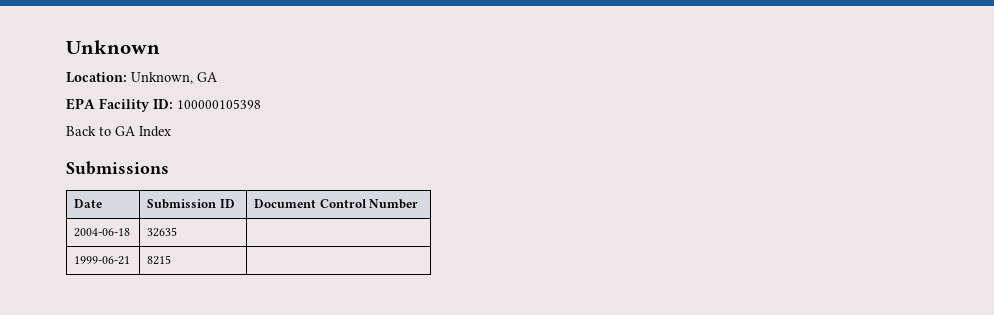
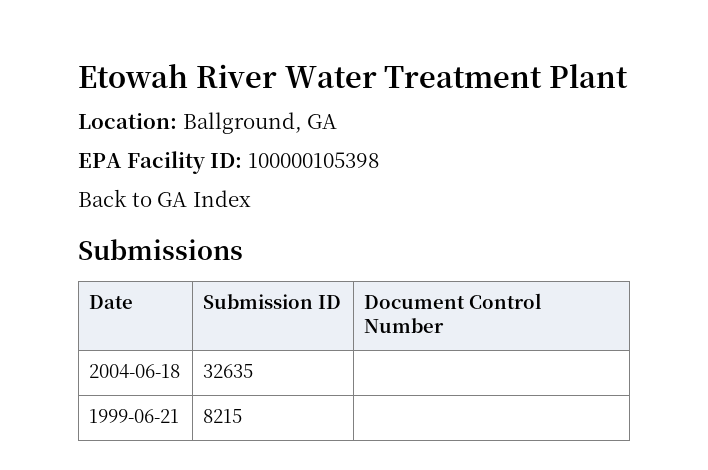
[66,40,160,54] Unknown -> [78,64,629,88] Etowah River Water Treatment Plant
[131,72,193,84] Unknown, -> [182,112,302,134] Ballground,

